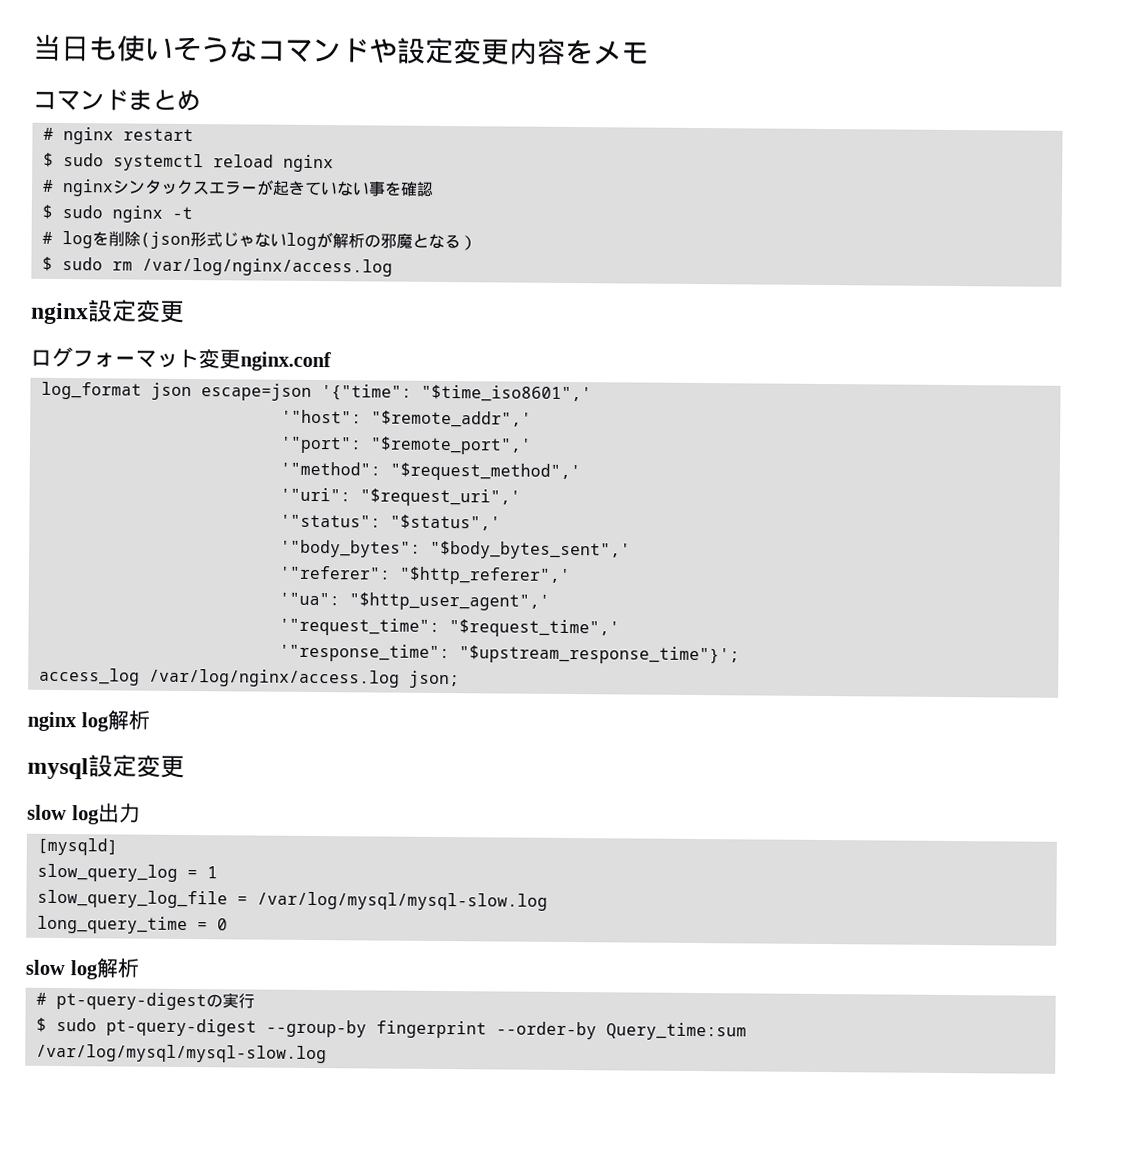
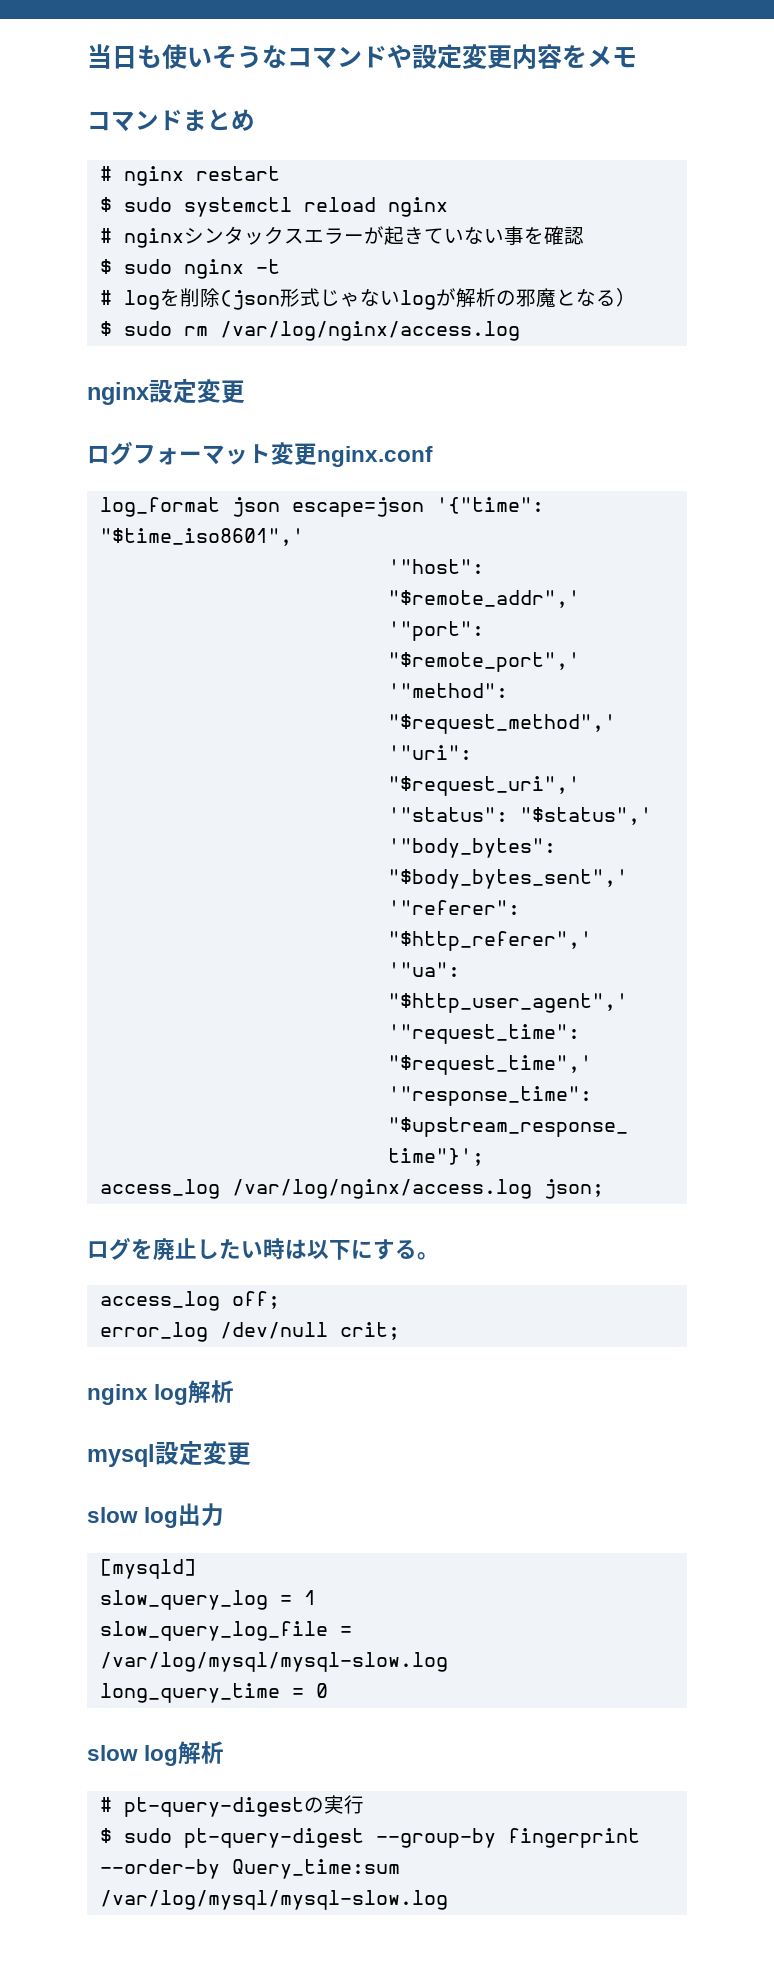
(460, 679) none -> [87,1237,439,1261] [99,1291,280,1311] [99,1322,400,1342] // ログを廃止したい時は以下にする。 // access_log off; // error_log /dev/null crit;

